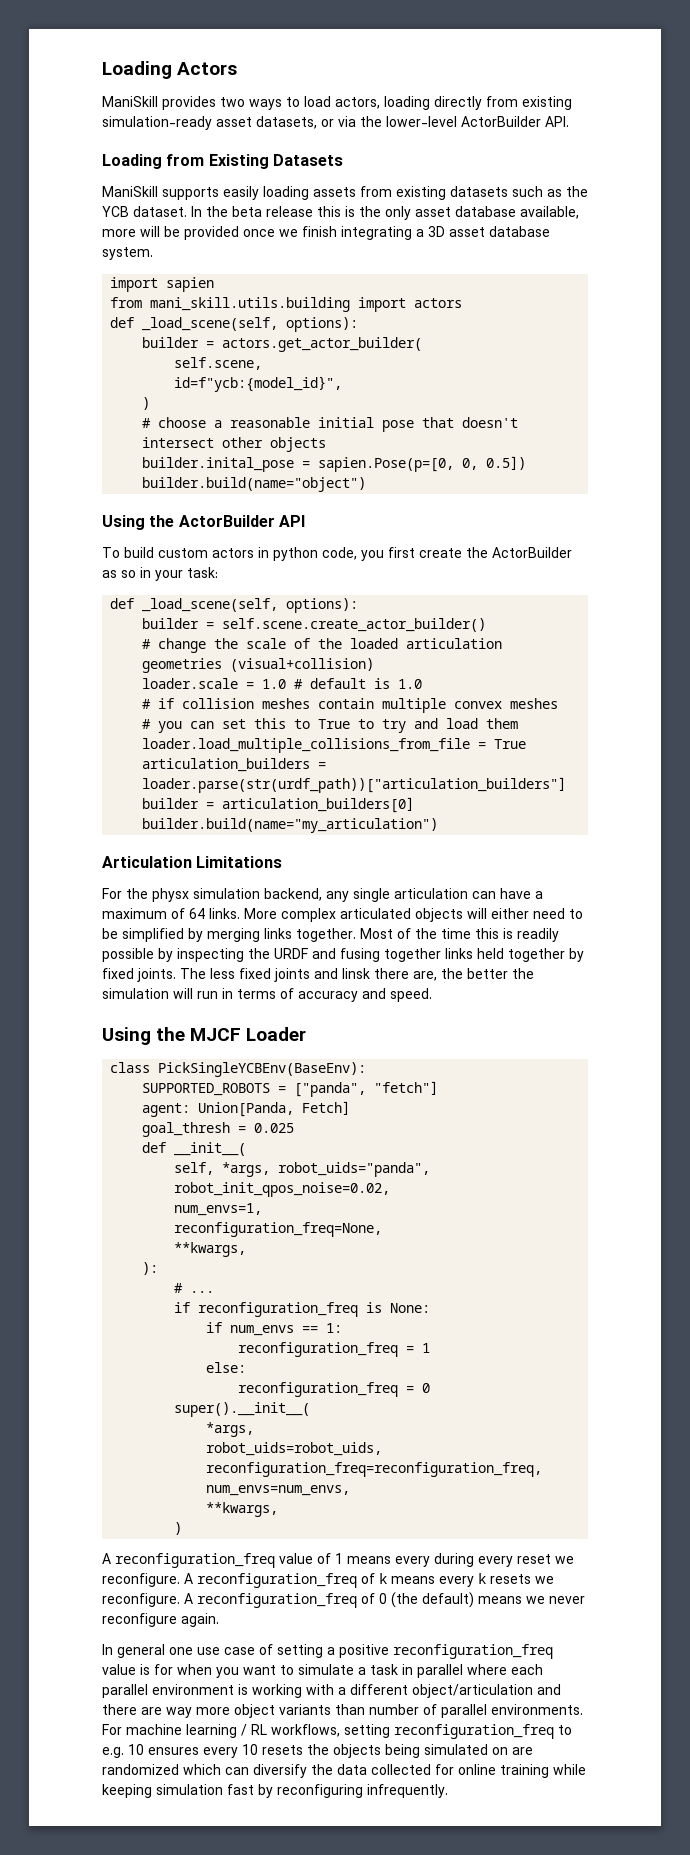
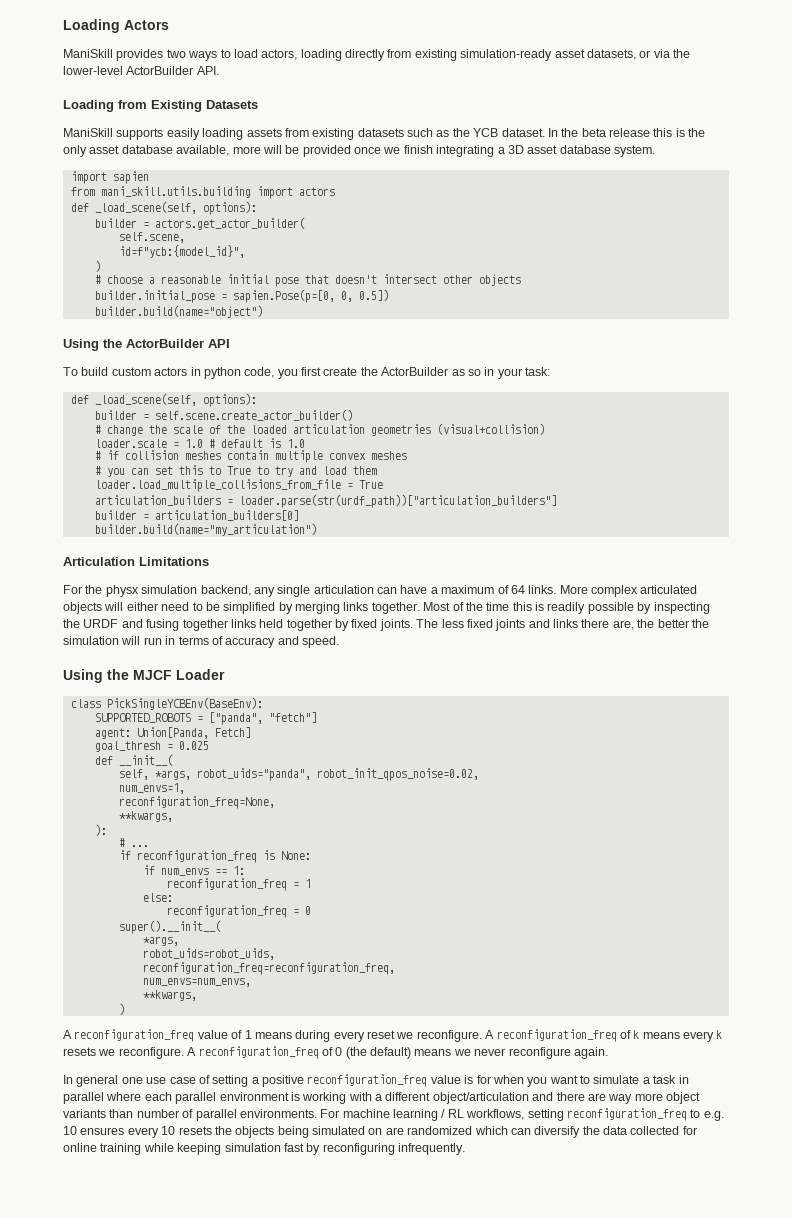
[142,457,295,472] builder.inital_pose -> [94,290,215,303] builder.initial_pose
[342,968,370,979] linsk -> [553,619,578,628] links
[395,1556,430,1567] every -> (292, 1035) none

